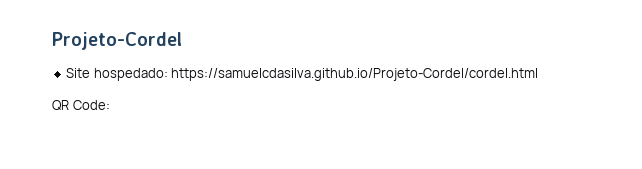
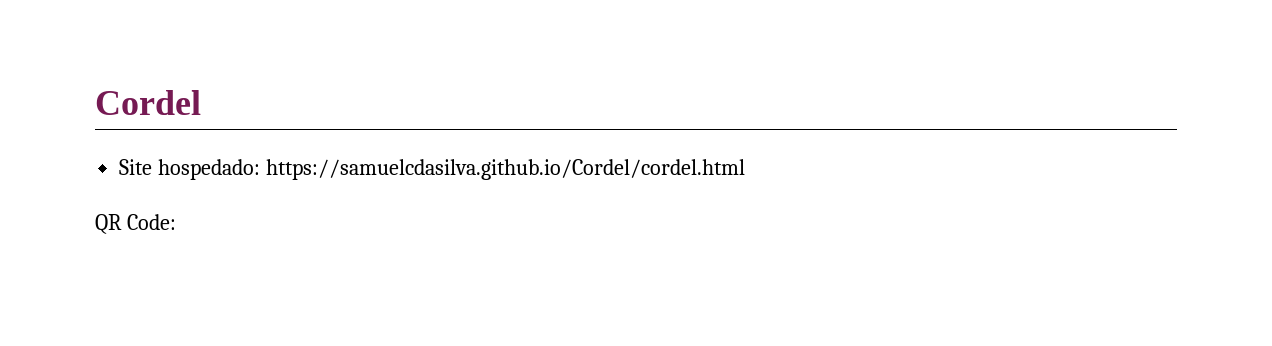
[52,32,182,50] Projeto-Cordel -> [95,90,201,115] Cordel
[171,68,539,81] https://samuelcdasilva.github.io/Projeto-Cordel/cordel.html -> [266,159,746,180] https://samuelcdasilva.github.io/Cordel/cordel.html

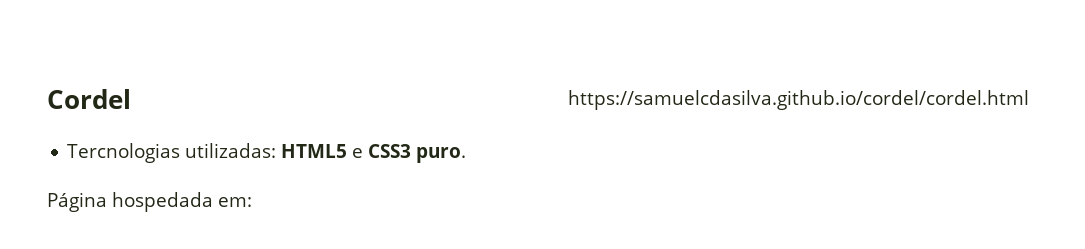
[119,159,746,180] [95,214,176,234] Site hospedado: https://samuelcdasilva.github.io/Cordel/cordel.html // QR Code: -> [67,143,467,163] [47,192,252,212] [568,90,1029,110] Tercnologias utilizadas: HTML5 e CSS3 puro. // Página hospedada em: https://samuelcdasilva.github.io/cordel/cordel.html

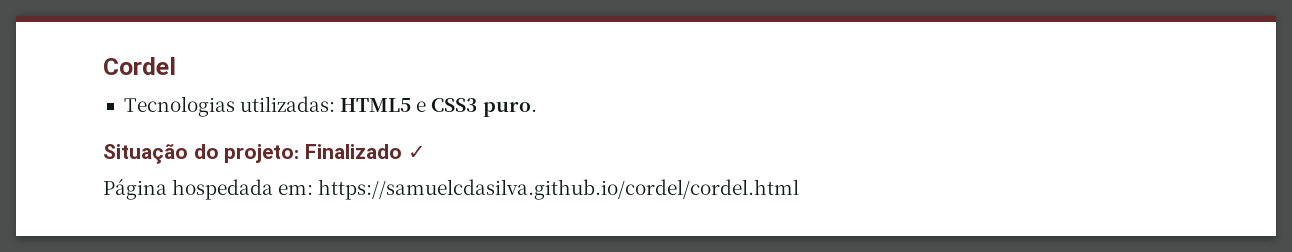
[67,143,181,163] Tercnologias -> [123,96,235,117] Tecnologias
(467, 155) none -> [103,144,426,164] // Situação do projeto: Finalizado ✓

